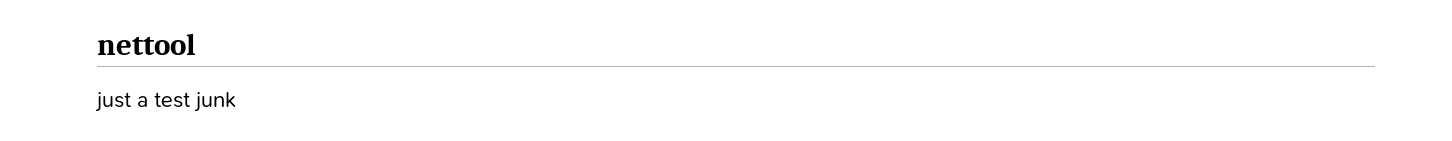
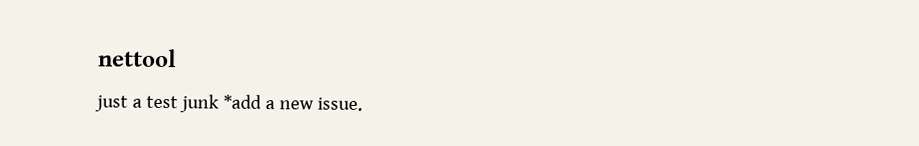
(236, 102) none -> [222,94,363,112] *add a new issue.

